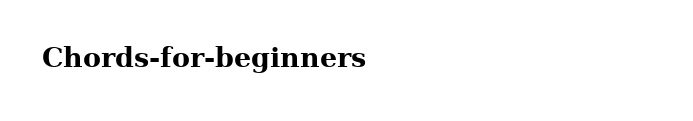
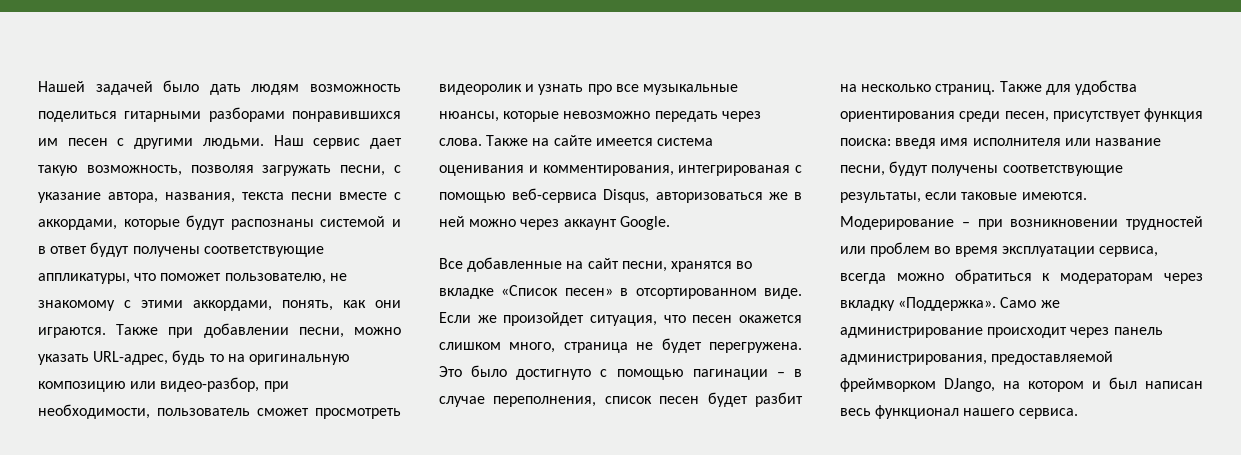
[42,46,366,73] Chords-for-beginners -> [38,80,401,95] [38,107,401,122] [38,135,402,149] [38,165,402,176] [38,192,401,203] [38,215,401,230] [38,242,324,257] [38,273,347,284] [38,300,401,311] [38,323,401,338] [38,350,350,365] [38,377,289,392] [38,404,401,419] [439,84,738,95] [439,111,761,122] [439,135,713,146] [439,165,802,176] [439,188,802,203] [439,216,670,230] [439,257,753,272] [439,285,802,299] [439,312,802,326] [439,338,802,353] [439,365,802,380] [439,392,803,407] [840,80,1137,95] [840,108,1203,122] [840,138,1161,149] [840,161,1123,176] [840,192,1087,203] [840,216,1203,230] [840,242,1158,257] [840,269,1203,284] [840,297,1060,311] [840,327,1163,338] [840,351,1114,365] [840,377,1203,392] [840,405,1078,419] Нашей задачей было дать людям возможность поделиться гитарными разборами понравившихся им песен с другими людьми. Наш сервис дает такую возможность, позволяя загружать песни, с указание автора, названия, текста песни вместе с аккордами, которые будут распознаны системой и в ответ будут получены соответствующие аппликатуры, что поможет пользователю, не знакомому с этими аккордами, понять, как они играются. Также при добавлении песни, можно указать URL-адрес, будь то на оригинальную композицию или видео-разбор, при необходимости, пользователь сможет просмотреть видеоролик и узнать про все музыкальные нюансы, которые невозможно передать через слова. Также на сайте имеется система оценивания и комментирования, интегрированая с помощью веб-сервиса Disqus, авторизоваться же в ней можно через аккаунт Google. // Все добавленные на сайт песни, хранятся во вкладке «Список песен» в отсортированном виде. Если же произойдет ситуация, что песен окажется слишком много, страница не будет перегружена. Это было достигнуто с помощью пагинации – в случае переполнения, список песен будет разбит на несколько страниц. Также для удобства ориентирования среди песен, присутствует функция поиска: введя имя исполнителя или название песни, будут получены соответствующие результаты, если таковые имеются. Модерирование – при возникновении трудностей или проблем во время эксплуатации сервиса, всегда можно обратиться к модераторам через вкладку «Поддержка». Само же администрирование происходит через панель администрирования, предоставляемой фреймворком DJango, на котором и был написан весь функционал нашего сервиса.

